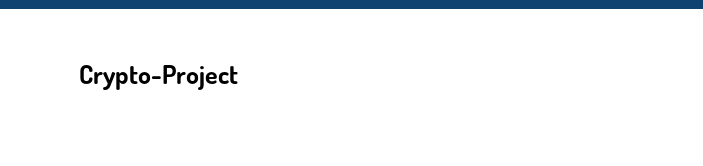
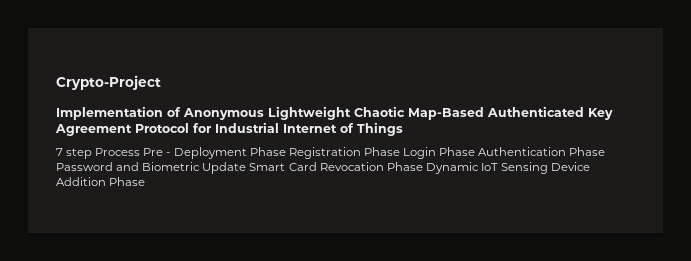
(238, 77) none -> [56,106,613,120] [55,122,403,136] [56,147,606,159] [56,162,591,174] [56,177,146,186] // Implementation of Anonymous Lightweight Chaotic Map-Based Authenticated Key Agreement Protocol for Industrial Internet of Things // 7 step Process Pre - Deployment Phase Registration Phase Login Phase Authentication Phase Password and Biometric Update Smart Card Revocation Phase Dynamic IoT Sensing Device Addition Phase

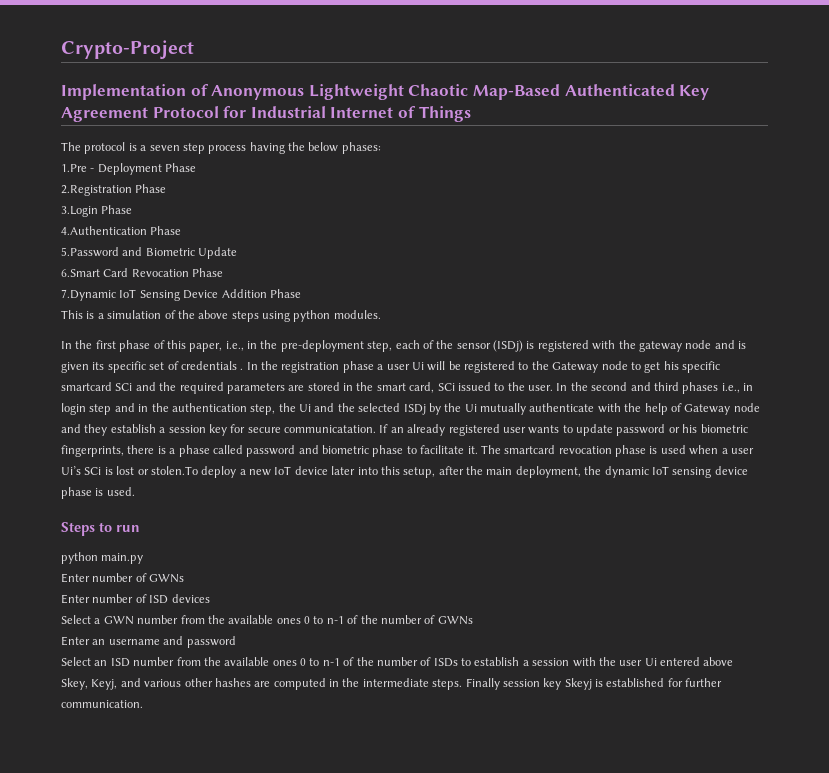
[56,148,164,159] 7 step Process Pre -> [61,142,381,154] [61,164,87,172] The protocol is a seven step process having the below phases: // 1.Pre
[288,147,606,159] [56,162,113,171] Registration Phase Login Phase Authentication Phase Password -> [61,184,167,196] [61,205,133,217] [61,226,182,235] [61,247,119,257] // 2.Registration Phase // 3.Login Phase // 4.Authentication Phase // 5.Password
[249,163,286,171] Smart -> [61,269,100,277] // 6.Smart
[425,162,479,174] Dynamic -> [61,289,116,301] // 7.Dynamic
(146, 181) none -> [61,310,381,322] [61,340,746,352] [61,361,720,373] [61,382,753,394] [61,403,760,415] [61,424,748,436] [61,445,754,457] [61,466,748,478] [61,487,135,499] [61,522,140,536] [61,552,144,564] [61,573,185,583] [61,594,210,604] [61,615,473,625] [61,636,236,648] [61,657,734,667] [61,678,723,690] [61,700,143,708] // This is a simulation of the above steps using python modules. // In the first phase of this paper, i.e., in the pre-deployment step, each of the sensor (ISDj) is registered with the gateway node and is given its specific set of credentials . In the registration phase a user Ui will be registered to the Gateway node to get his specific smartcard SCi and the required parameters are stored in the smart card, SCi issued to the user. In the second and third phases i.e., in login step and in the authentication step, the Ui and the selected ISDj by the Ui mutually authenticate with the help of Gateway node and they establish a session key for secure communicatation. If an already registered user wants to update password or his biometric fingerprints, there is a phase called password and biometric phase to facilitate it. The smartcard revocation phase is used when a user Ui’s SCi is lost or stolen.To deploy a new IoT device later into this setup, after the main deployment, the dynamic IoT sensing device phase is used. // Steps to run // python main.py // Enter number of GWNs // Enter number of ISD devices // Select a GWN number from the available ones 0 to n-1 of the number of GWNs // Enter an username and password // Select an ISD number from the available ones 0 to n-1 of the number of ISDs to establish a session with the user Ui entered above // Skey, Keyj, and various other hashes are computed in the intermediate steps. Finally session key Skeyj is established for further communication.

